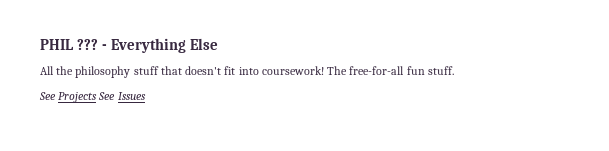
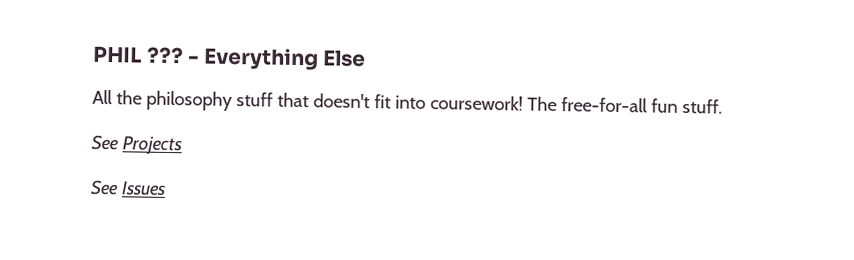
(98, 97) none -> (182, 146) //

